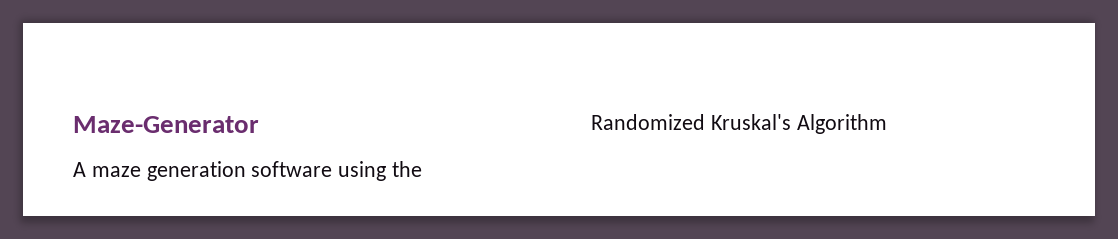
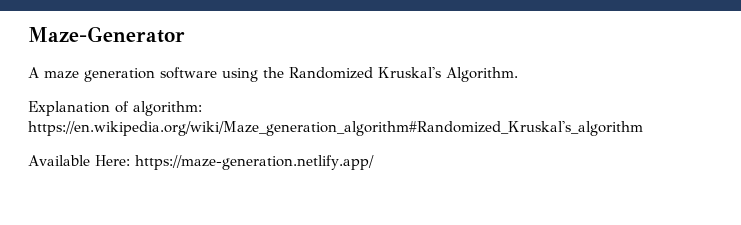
[796,114,887,134] Algorithm -> [446,67,518,82] [28,101,202,116] [28,121,643,136] [28,155,374,170] Algorithm. // Explanation of algorithm: https://en.wikipedia.org/wiki/Maze_generation_algorithm#Randomized_Kruskal's_algorithm // Available Here: https://maze-generation.netlify.app/

